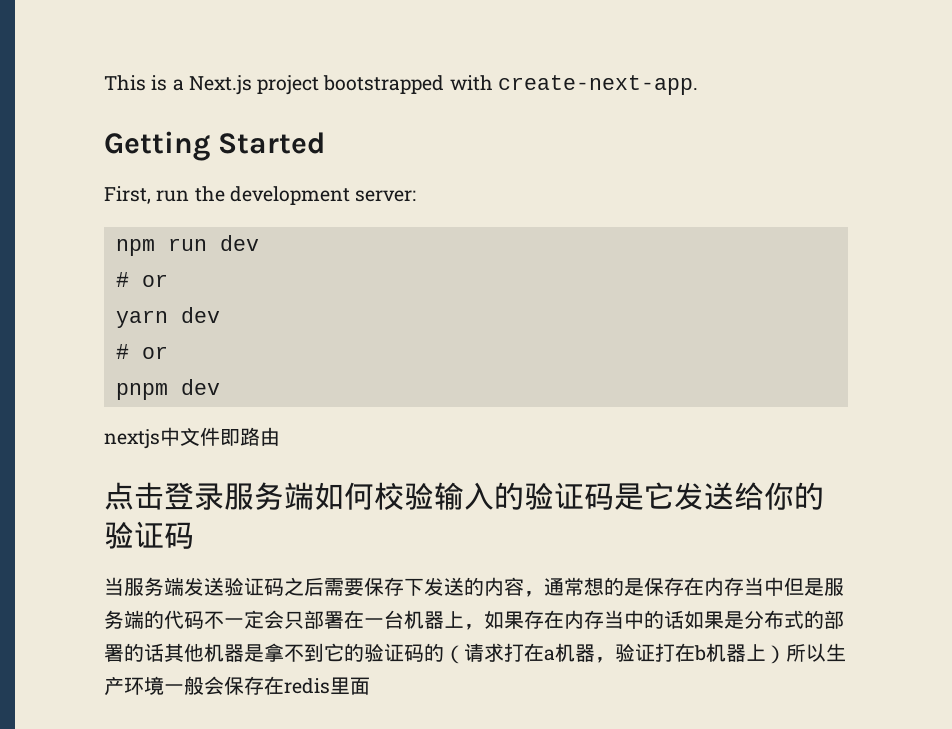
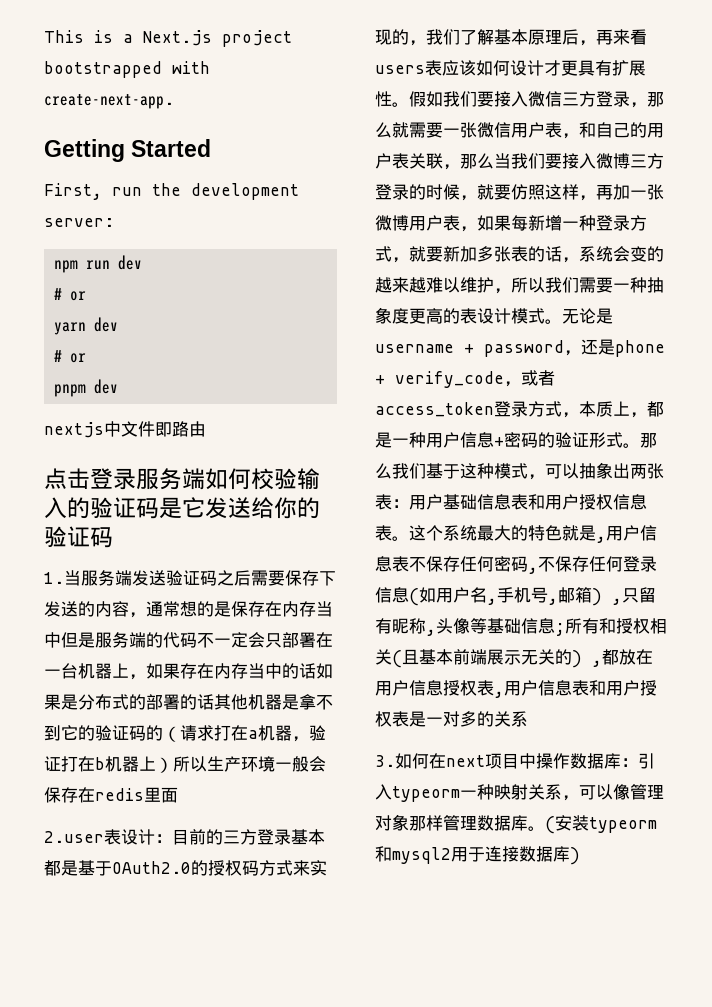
(194, 535) none -> [44,572,64,584] 1.
(370, 686) none -> [44,829,325,845] [44,860,327,876] [375,29,647,46] [375,60,646,76] [375,91,664,108] [375,122,664,139] [375,153,664,170] [375,184,664,201] [375,215,647,232] [375,246,664,263] [375,277,664,294] [375,307,613,324] [375,339,665,357] [375,370,555,388] [375,401,664,418] [375,432,657,448] [375,462,664,480] [375,494,647,510] [375,525,657,543] [375,556,657,574] [375,587,656,606] [375,618,667,636] [375,649,653,668] [375,680,657,698] [375,711,528,727] [375,753,655,769] [375,784,664,802] [375,814,657,834] [375,846,580,865] // 2.user表设计：目前的三方登录基本都是基于OAuth2.0的授权码方式来实现的，我们了解基本原理后，再来看users表应该如何设计才更具有扩展性。假如我们要接入微信三方登录，那么就需要一张微信用户表，和自己的用户表关联，那么当我们要接入微博三方登录的时候，就要仿照这样，再加一张微博用户表，如果每新增一种登录方式，就要新加多张表的话，系统会变的越来越难以维护，所以我们需要一种抽象度更高的表设计模式。无论是username + password，还是phone + verify_code，或者access_token登录方式，本质上，都是一种用户信息+密码的验证形式。那么我们基于这种模式，可以抽象出两张表：用户基础信息表和用户授权信息表。这个系统最大的特色就是,用户信息表不保存任何密码,不保存任何登录信息(如用户名,手机号,邮箱) ,只留有昵称,头像等基础信息;所有和授权相关(且基本前端展示无关的) ,都放在用户信息授权表,用户信息表和用户授权表是一对多的关系 // 3.如何在next项目中操作数据库：引入typeorm一种映射关系，可以像管理对象那样管理数据库。(安装typeorm和mysql2用于连接数据库)

